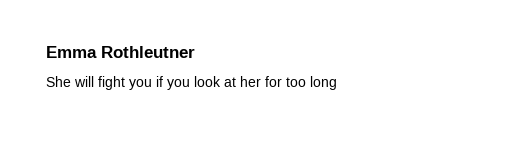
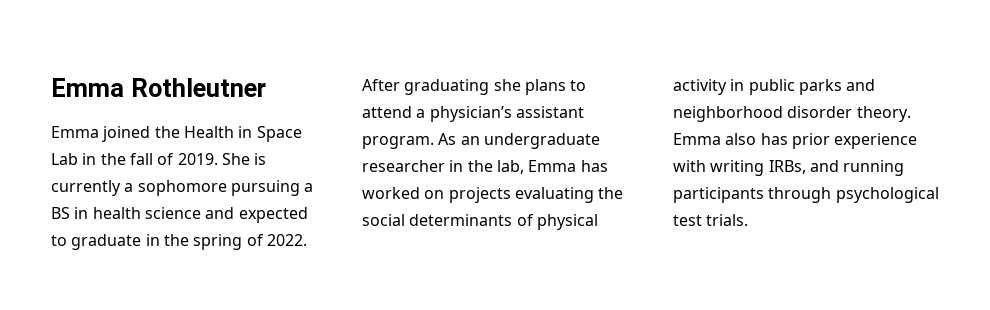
[46,76,337,90] She will fight you if you look at her for too long -> [51,126,302,142] [51,153,267,165] [51,180,314,196] [51,207,308,223] [51,234,307,250] [362,79,587,95] [362,106,584,122] [362,133,600,149] [362,160,608,174] [362,187,624,203] [362,214,598,230] [673,79,876,95] [673,106,911,122] [673,133,918,149] [673,160,905,176] [673,187,939,203] [673,214,749,226] Emma joined the Health in Space Lab in the fall of 2019. She is currently a sophomore pursuing a BS in health science and expected to graduate in the spring of 2022. After graduating she plans to attend a physician’s assistant program. As an undergraduate researcher in the lab, Emma has worked on projects evaluating the social determinants of physical activity in public parks and neighborhood disorder theory. Emma also has prior experience with writing IRBs, and running participants through psychological test trials.

